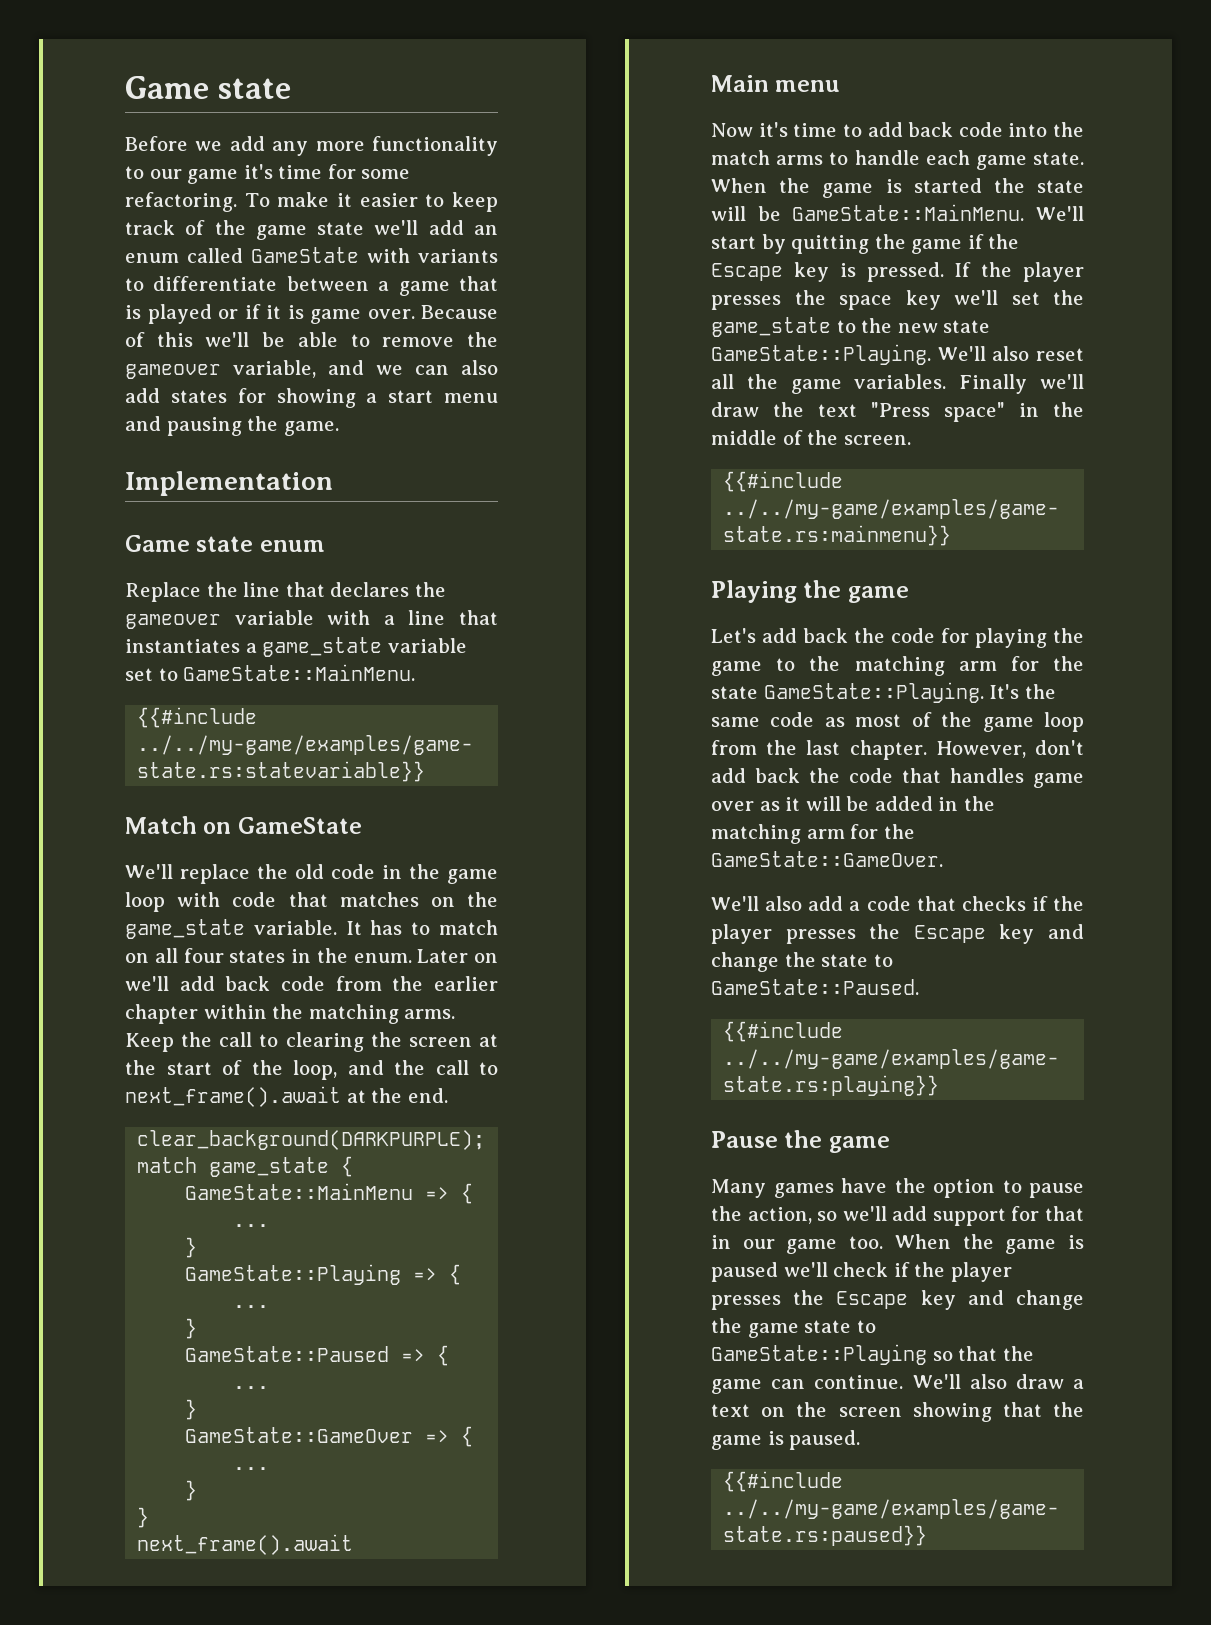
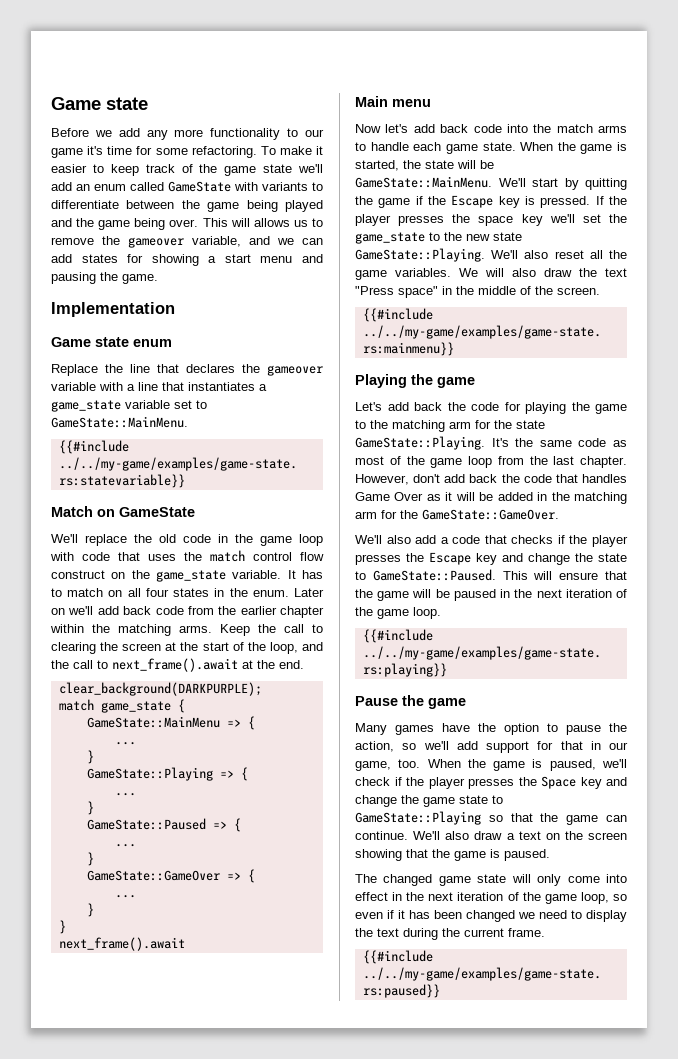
[378,276,498,296] [125,304,498,324] [125,332,338,347] a game that is played or if it is game over. Because of this we'll be able -> [181,200,323,212] [51,218,308,230] the game being played and the game being over. This will allows us
[461,360,498,375] also -> (323, 241) none
[339,892,419,907] matches -> [148,550,324,562] [51,570,105,579] uses the match control flow construct
[758,122,862,137] it's time to -> [385,124,409,133] let's
[913,178,982,193] started -> [355,160,399,171] started,
[959,374,1084,394] Finally we'll -> [459,268,536,277] We will also
[1033,773,1084,788] [711,801,754,811] game over -> [355,492,424,501] Game Over
(919, 987) none -> [502,571,627,580] [355,589,627,601] [355,607,441,619] This will ensure that the game will be paused in the next iteration of the game loop.
[786,1239,838,1254] game -> [355,761,391,771] game,
[711,1262,778,1282] paused -> [549,759,596,771] paused,
[836,1291,909,1309] Escape -> [541,776,576,789] Space
(861, 1440) none -> [355,874,627,886] [355,892,627,904] [355,910,627,922] [355,928,545,940] // The changed game state will only come into effect in the next iteration of the game loop, so even if it has been changed we need to display the text during the current frame.

